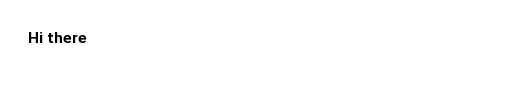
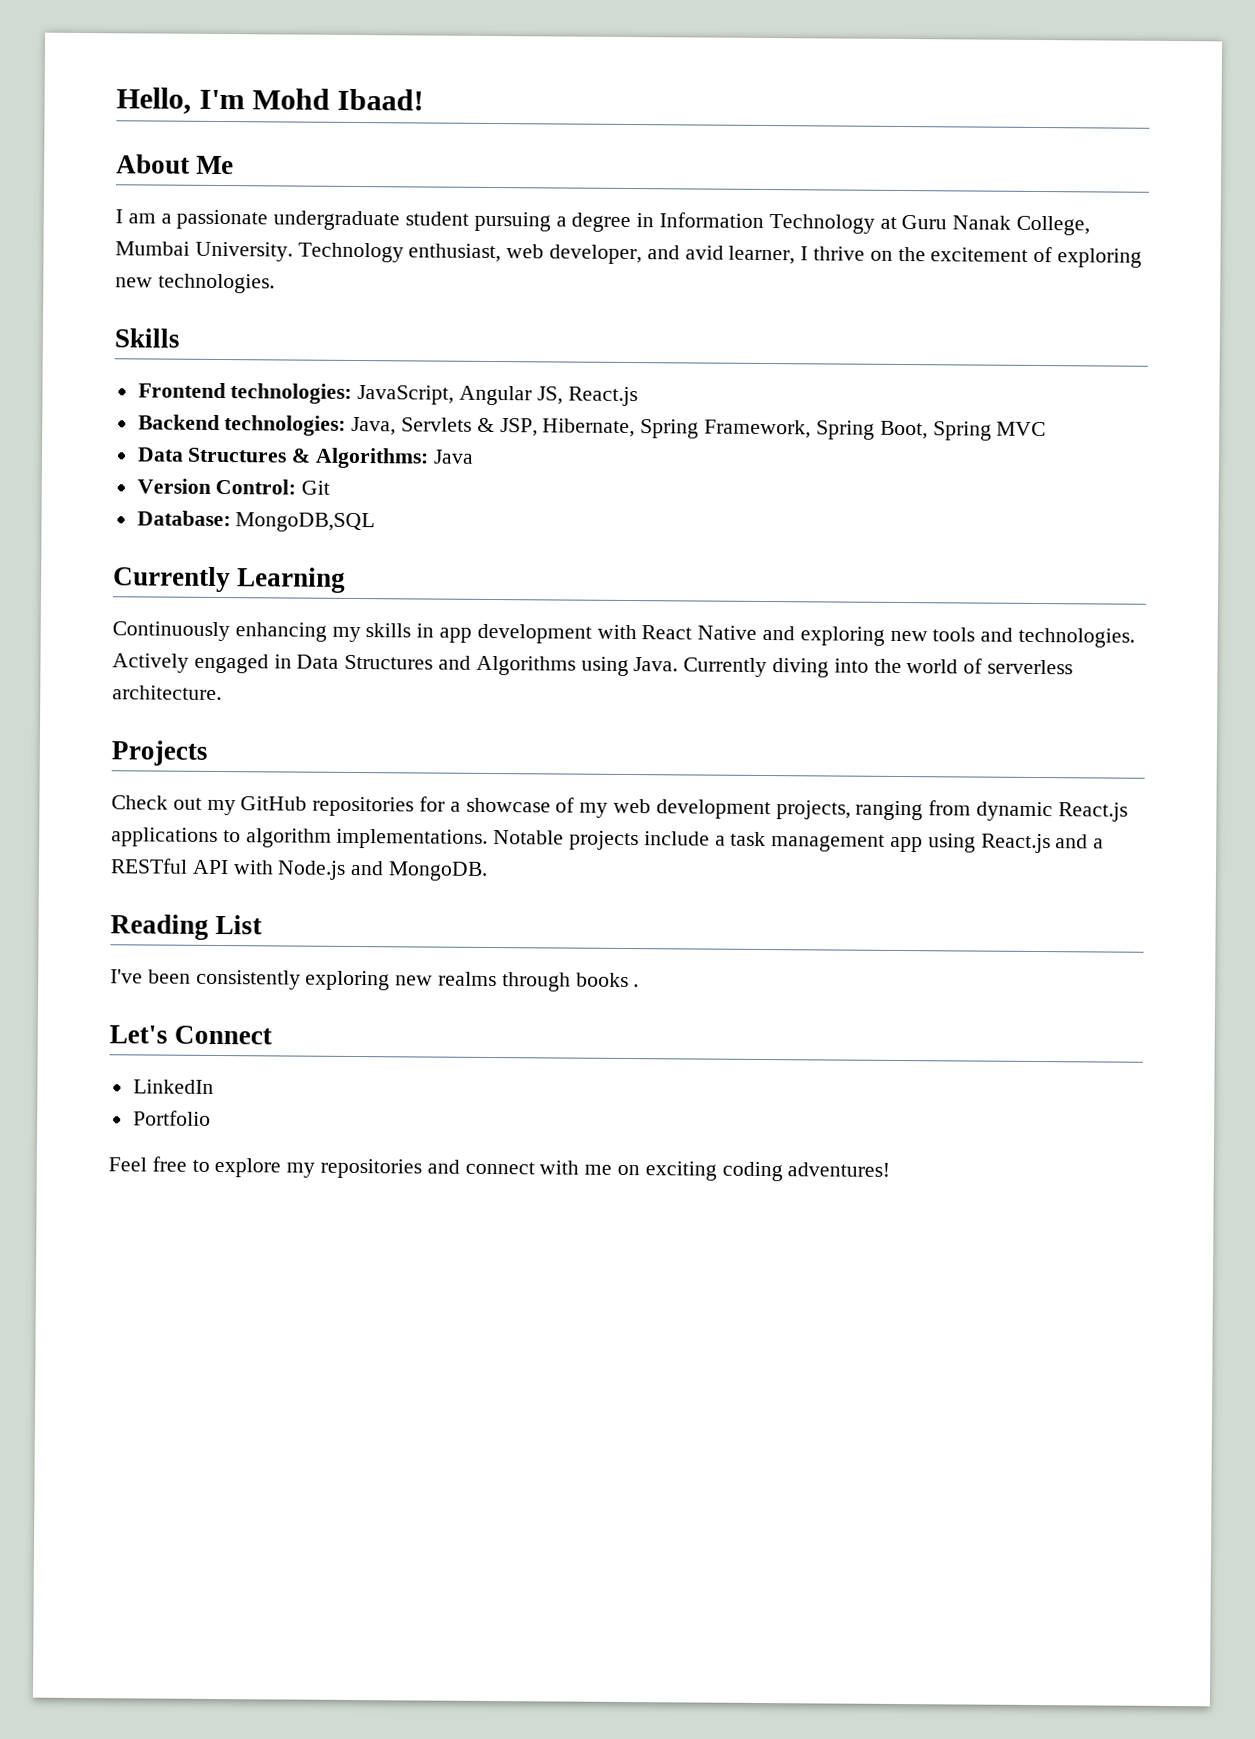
[28,32,88,43] Hi there -> [116,87,425,114] [116,154,235,175] [115,209,1091,236] [115,241,1143,268] [115,273,275,294] [114,328,180,348] [137,382,638,407] [137,414,1047,441] [136,447,474,469] [136,478,331,495] [136,510,376,533] [113,566,347,593] [112,621,1136,648] [112,653,1074,678] [112,685,222,701] [111,740,208,766] [111,795,1128,822] [111,827,1105,854] [110,858,489,881] [110,914,263,940] [110,969,640,992] [109,1025,273,1045] [132,1079,214,1094] [132,1110,211,1126] [108,1156,891,1182] Hello, I'm Mohd Ibaad! // About Me // I am a passionate undergraduate student pursuing a degree in Information Technology at Guru Nanak College, Mumbai University. Technology enthusiast, web developer, and avid learner, I thrive on the excitement of exploring new technologies. // Skills // Frontend technologies: JavaScript, Angular JS, React.js // Backend technologies: Java, Servlets & JSP, Hibernate, Spring Framework, Spring Boot, Spring MVC // Data Structures & Algorithms: Java // Version Control: Git // Database: MongoDB,SQL // Currently Learning // Continuously enhancing my skills in app development with React Native and exploring new tools and technologies. Actively engaged in Data Structures and Algorithms using Java. Currently diving into the world of serverless architecture. // Projects // Check out my GitHub repositories for a showcase of my web development projects, ranging from dynamic React.js applications to algorithm implementations. Notable projects include a task management app using React.js and a RESTful API with Node.js and MongoDB. // Reading List // I've been consistently exploring new realms through books . // Let's Connect // LinkedIn // Portfolio // Feel free to explore my repositories and connect with me on exciting coding adventures!

